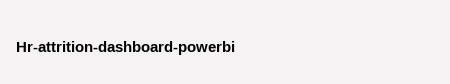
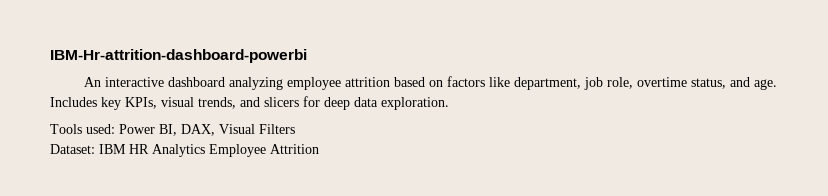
[16,41,235,55] Hr-attrition-dashboard-powerbi -> [50,49,307,63] [83,76,777,90] [50,96,449,110] [50,124,295,136] [50,144,319,157] IBM-Hr-attrition-dashboard-powerbi // An interactive dashboard analyzing employee attrition based on factors like department, job role, overtime status, and age. Includes key KPIs, visual trends, and slicers for deep data exploration. // Tools used: Power BI, DAX, Visual Filters // Dataset: IBM HR Analytics Employee Attrition

